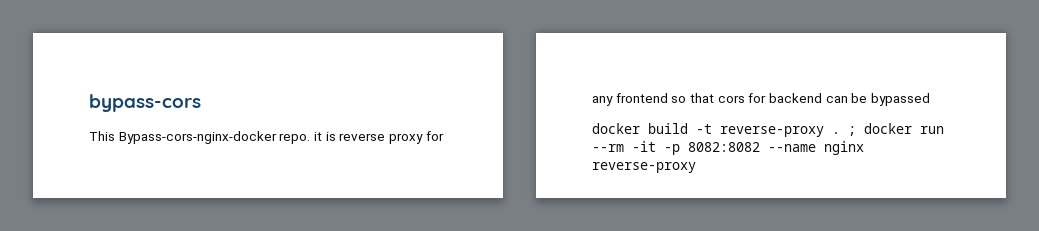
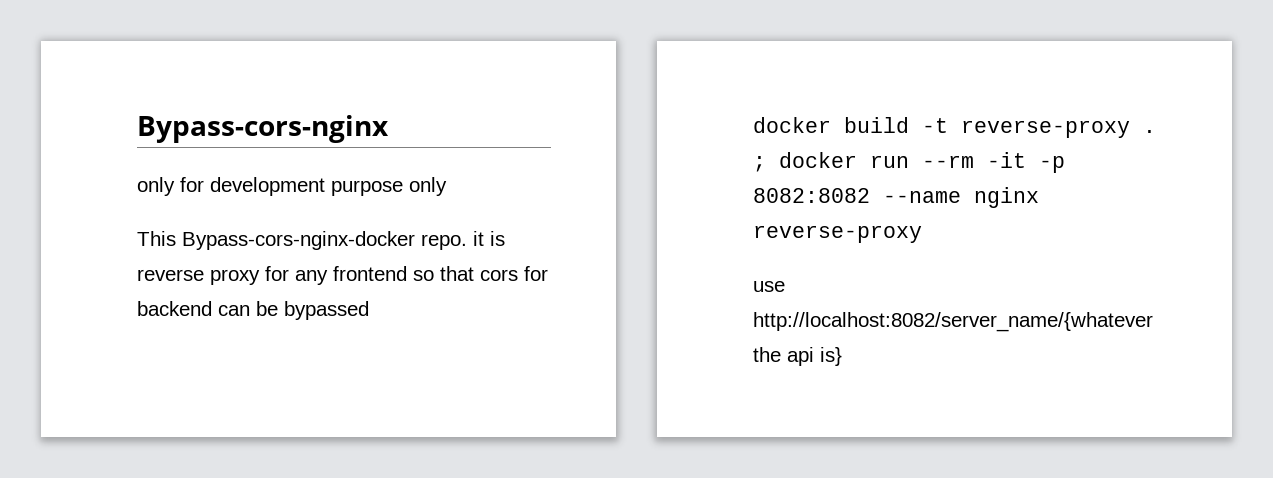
[89,94,201,112] bypass-cors -> [137,115,389,143] [137,177,447,196] Bypass-cors-nginx // only for development purpose only
(696, 167) none -> [753,281,785,292] [753,312,1153,332] [753,347,842,366] // use http://localhost:8082/server_name/{whatever the api is}

